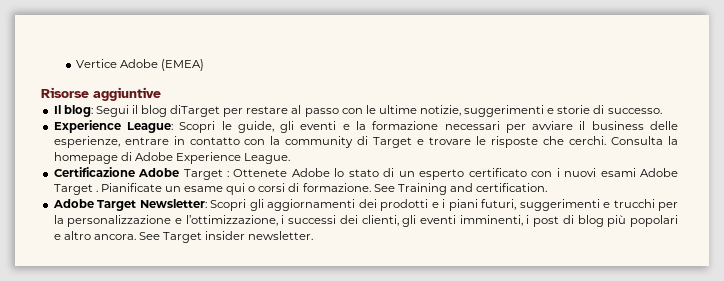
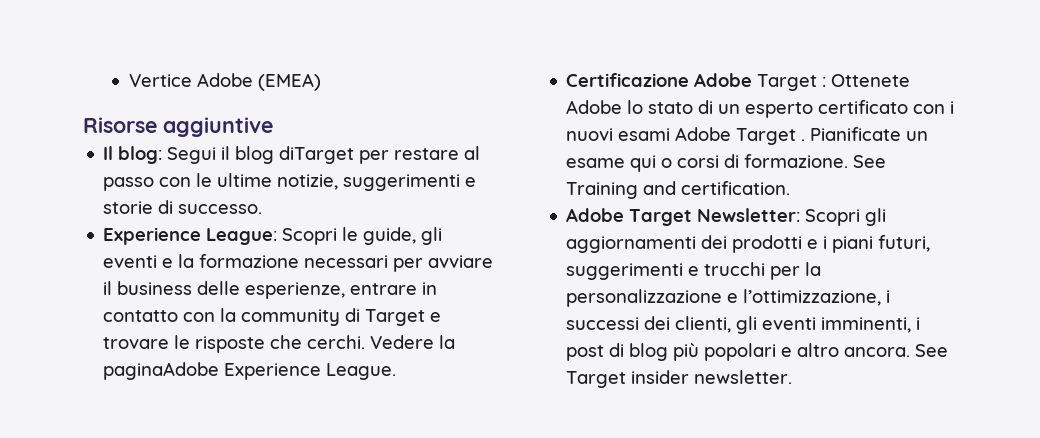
[611,136,679,145] [53,152,173,164] Consulta la homepage di Adobe -> [370,335,456,349] [103,362,220,380] Vedere la paginaAdobe

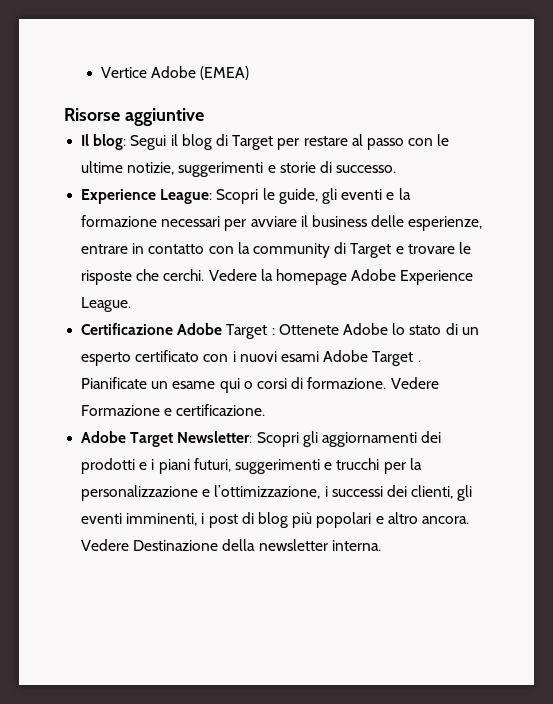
[279,146,355,164] diTarget -> [215,134,274,150] di Target
[103,362,220,380] paginaAdobe -> [275,269,397,285] homepage Adobe
[853,155,887,168] [566,181,791,199] See Training and certification. -> [390,377,439,389] [81,404,266,416] Vedere Formazione e certificazione.
[915,344,949,357] [566,370,793,388] See Target insider newsletter. -> [81,539,381,551] Vedere Destinazione della newsletter interna.

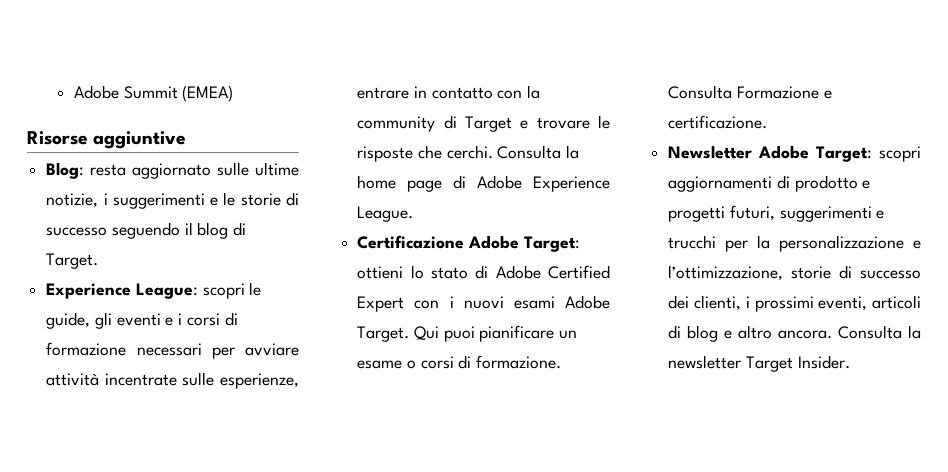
[100,66,196,78] Vertice Adobe -> [74,85,178,99] Adobe Summit
[81,134,450,150] [81,161,397,177] Il blog: Segui il blog di Target per restare al passo con le ultime notizie, suggerimenti e storie di successo. -> [46,162,299,179] [46,192,299,209] [46,222,247,239] [46,253,99,269] Blog: resta aggiornato sulle ultime notizie, i suggerimenti e le storie di successo seguendo il blog di Target.
[216,189,259,204] Scopri -> [202,283,245,299] scopri
[398,188,411,200] la -> [178,312,238,326] i corsi di
[300,215,405,227] il business delle -> [46,372,215,386] attività incentrate sulle
[208,269,347,285] Vedere la homepage -> [497,145,580,159] [357,175,467,192] Consulta la home page di
[226,323,479,339] [81,350,200,366] Target : Ottenete Adobe lo stato di un esperto certificato -> [523,236,580,252] [357,265,610,279] [357,296,405,312] Target: ottieni lo stato di Adobe Certified Expert
[372,351,421,366] [81,377,148,389] Target . Pianificate -> [357,325,555,342] Target. Qui puoi pianificare
[219,378,240,393] qui -> (403, 364) none
[390,377,439,389] Vedere -> [668,85,733,99] Consulta
[81,431,442,447] [81,458,190,474] Adobe Target Newsletter: Scopri gli aggiornamenti dei prodotti e i piani -> [668,145,921,162] [668,175,871,192] [668,206,726,222] Newsletter Adobe Target: scopri aggiornamenti di prodotto e progetti
[324,485,473,501] [81,512,469,528] [81,539,381,551] i successi dei clienti, gli eventi imminenti, i post di blog più popolari e altro ancora. Vedere Destinazione della newsletter interna. -> [791,265,921,279] [668,295,921,312] [668,325,921,342] [668,355,850,372] storie di successo dei clienti, i prossimi eventi, articoli di blog e altro ancora. Consulta la newsletter Target Insider.

